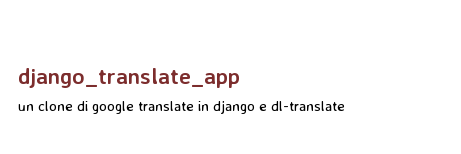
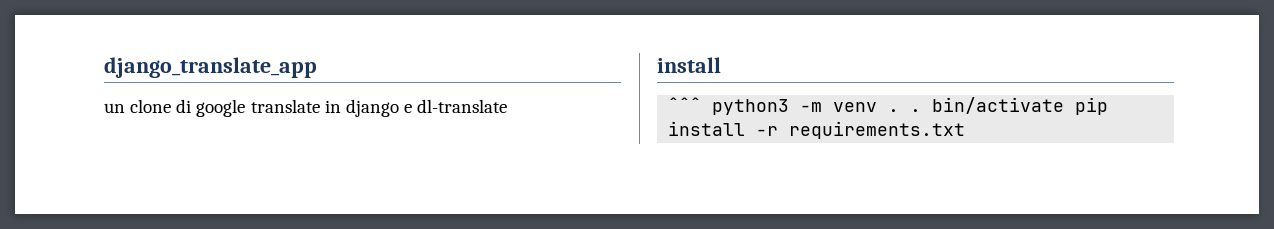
(345, 106) none -> [657,57,721,73] [668,97,1109,115] [668,121,966,139] // install // ˆˆˆ python3 -m venv . . bin/activate pip install -r requirements.txt

